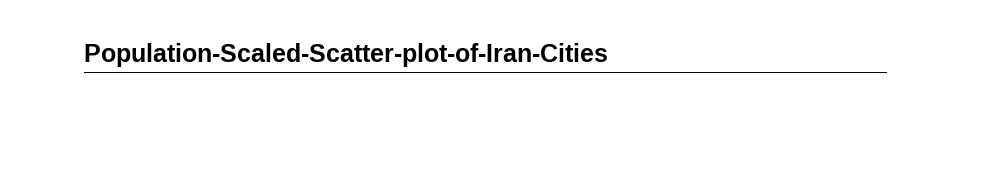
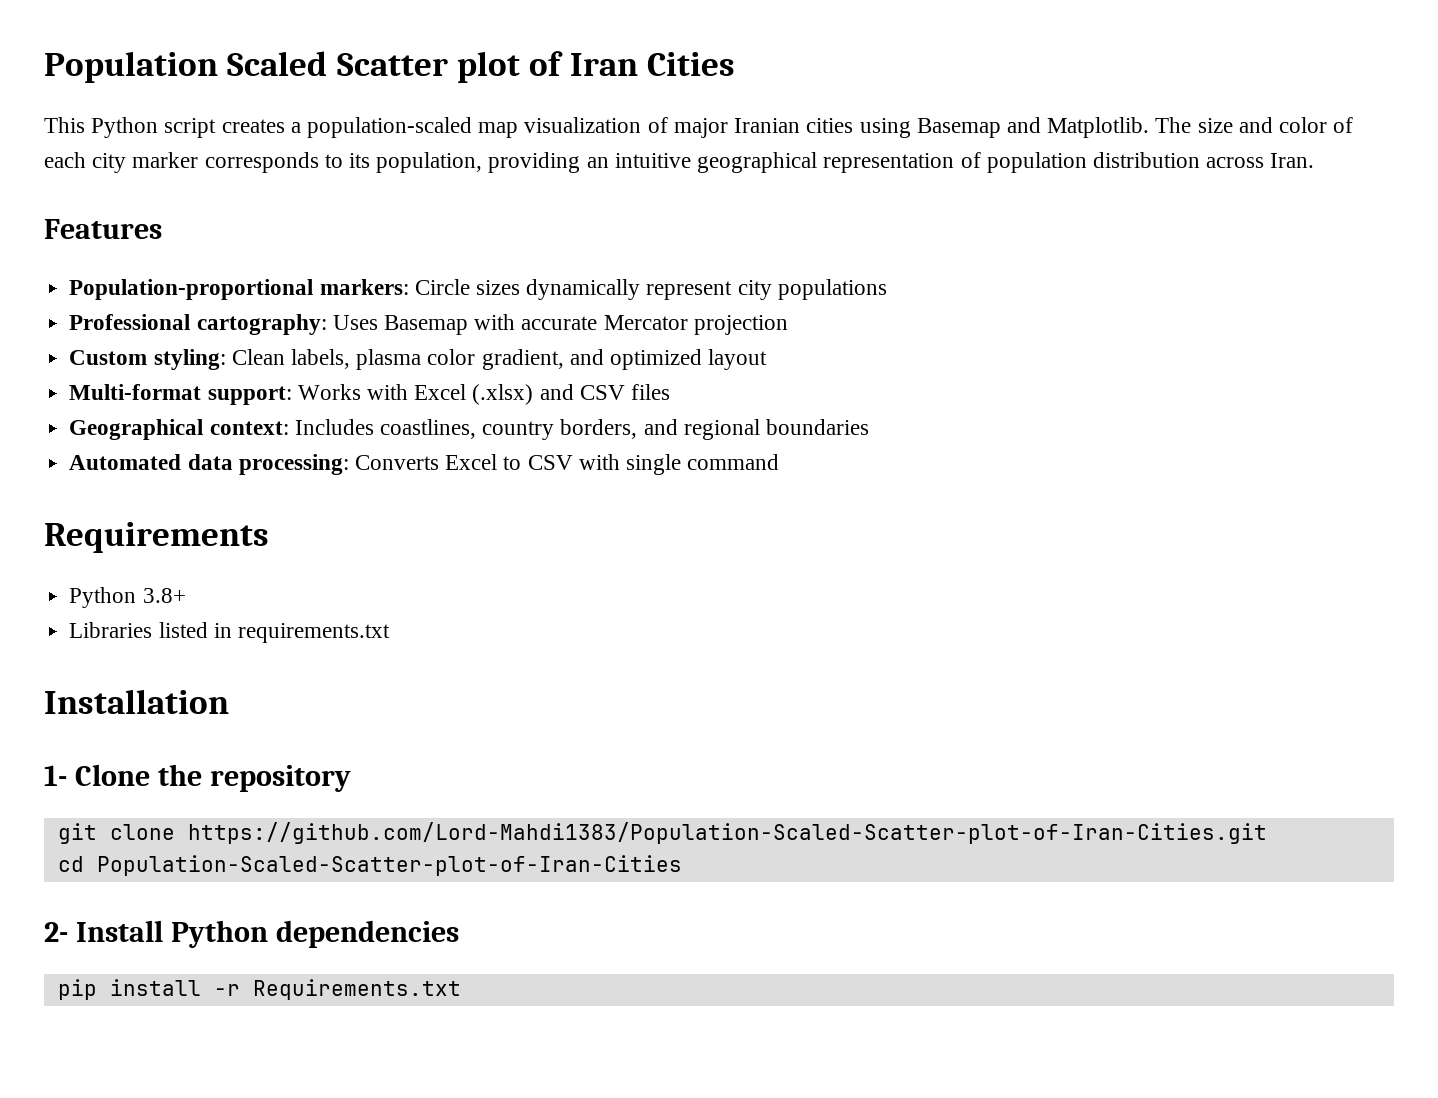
[84,43,608,67] Population-Scaled-Scatter-plot-of-Iran-Cities -> [44,51,735,83] [44,117,1354,138] [44,152,1315,173] [44,219,162,239] [69,279,887,300] [69,314,788,335] [69,349,768,370] [69,384,670,405] [69,419,869,440] [69,454,780,475] [44,522,269,553] [69,587,186,608] [69,622,390,643] [44,689,229,714] [44,764,351,792] [57,822,1267,844] [57,855,682,876] [44,920,459,948] [57,979,461,1000] Population Scaled Scatter plot of Iran Cities // This Python script creates a population-scaled map visualization of major Iranian cities using Basemap and Matplotlib. The size and color of each city marker corresponds to its population, providing an intuitive geographical representation of population distribution across Iran. // Features // Population-proportional markers: Circle sizes dynamically represent city populations // Professional cartography: Uses Basemap with accurate Mercator projection // Custom styling: Clean labels, plasma color gradient, and optimized layout // Multi-format support: Works with Excel (.xlsx) and CSV files // Geographical context: Includes coastlines, country borders, and regional boundaries // Automated data processing: Converts Excel to CSV with single command // Requirements // Python 3.8+ // Libraries listed in requirements.txt // Installation // 1- Clone the repository // git clone https://github.com/Lord-Mahdi1383/Population-Scaled-Scatter-plot-of-Iran-Cities.git // cd Population-Scaled-Scatter-plot-of-Iran-Cities // 2- Install Python dependencies // pip install -r Requirements.txt

